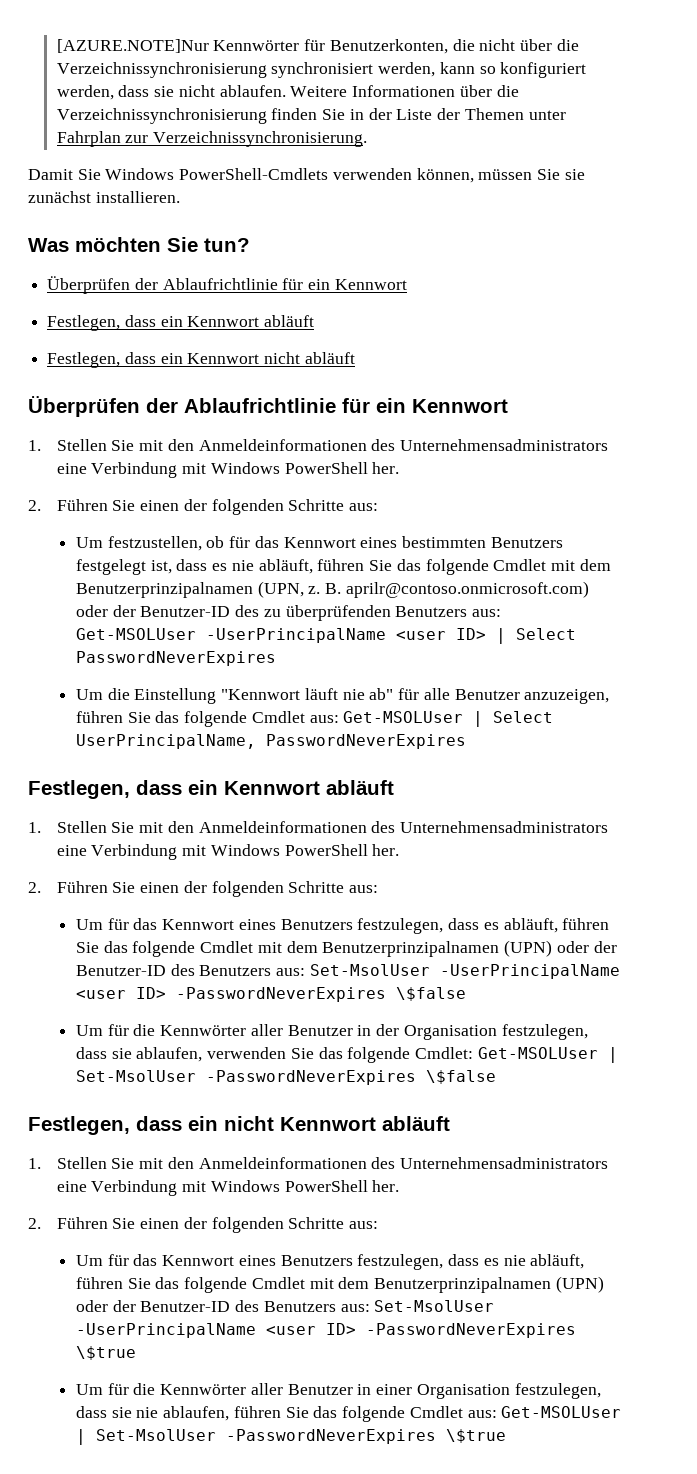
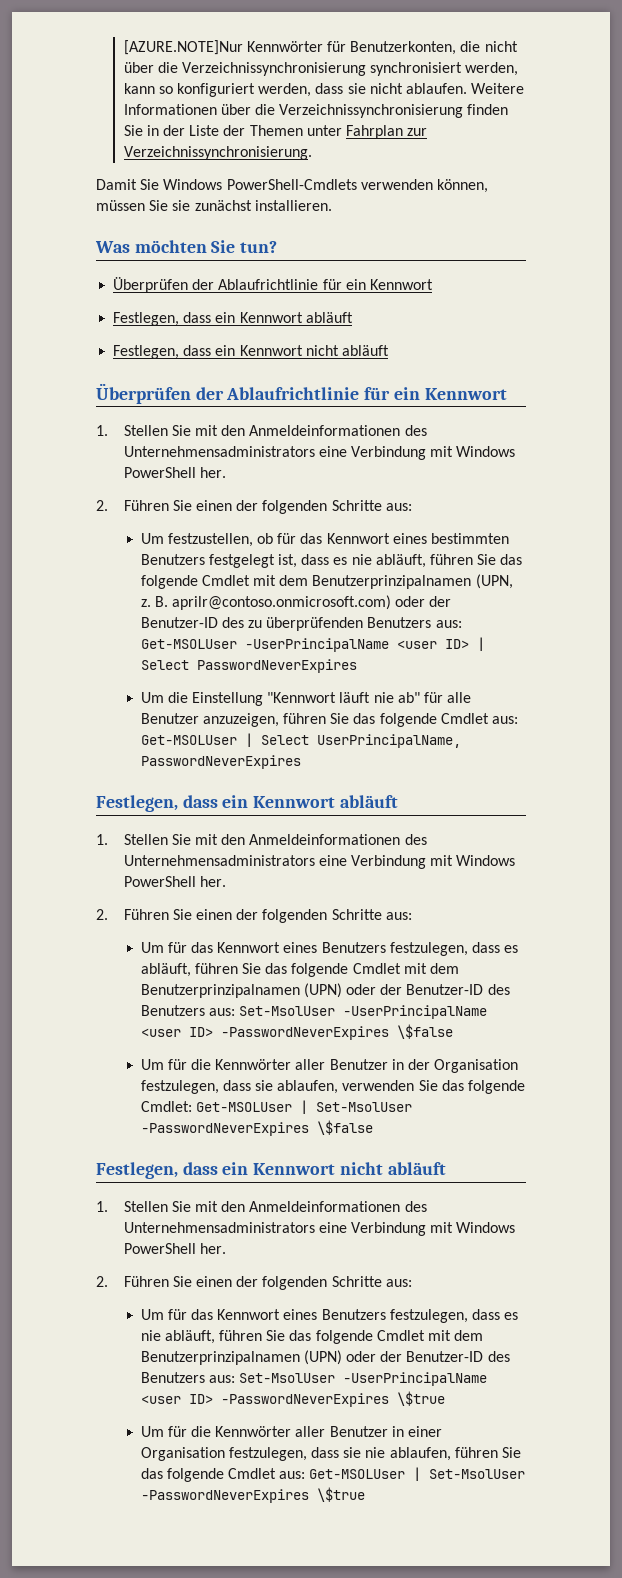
[224,1116,376,1131] nicht Kennwort -> [253,1162,383,1175] Kennwort nicht

